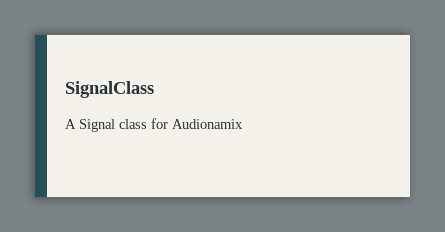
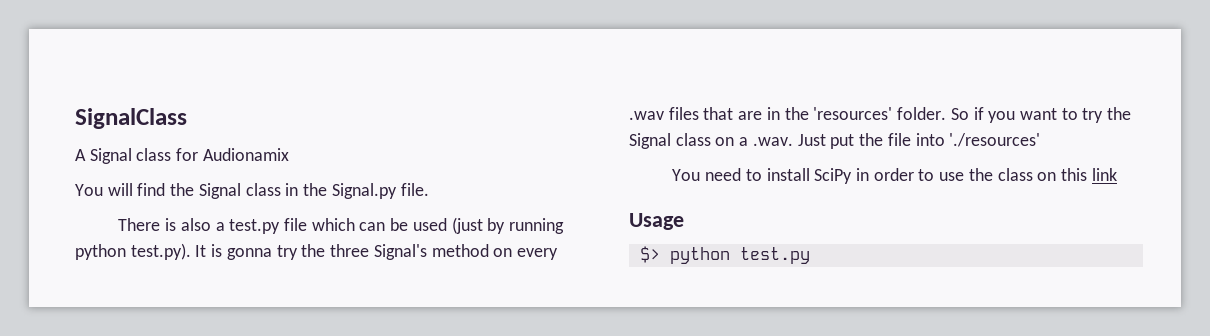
(243, 124) none -> [75,183,429,199] [118,217,565,234] [75,243,558,260] [629,107,1132,123] [629,133,1041,149] [672,168,1117,184] [629,213,684,230] [639,246,810,264] // You will find the Signal class in the Signal.py file. // There is also a test.py file which can be used (just by running python test.py). It is gonna try the three Signal's method on every .wav files that are in the 'resources' folder. So if you want to try the Signal class on a .wav. Just put the file into './resources' // You need to install SciPy in order to use the class on this link // Usage // $> python test.py

